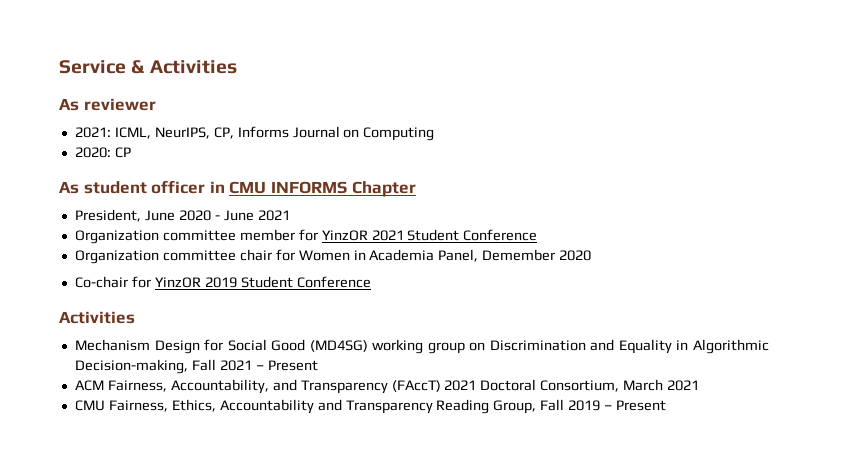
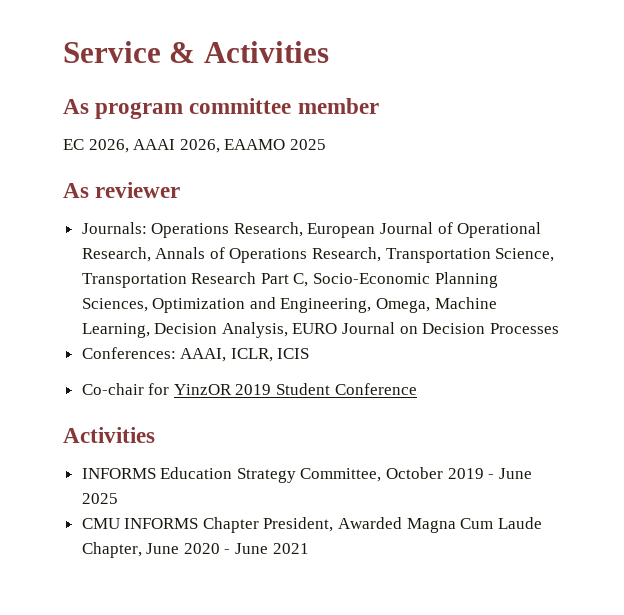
[83,98,156,111] [74,126,435,141] [74,147,131,158] [59,180,416,197] [74,209,290,222] [74,229,538,244] [74,249,592,264] reviewer // 2021: ICML, NeurIPS, CP, Informs Journal on Computing // 2020: CP // As student officer in CMU INFORMS Chapter // President, June 2020 - June 2021 // Organization committee member for YinzOR 2021 Student Conference // Organization committee chair for Women in Academia Panel, Demember 2020 -> [95,98,379,119] [63,139,326,153] [63,182,181,198] [81,222,542,238] [81,247,555,263] [81,272,498,288] [81,297,497,313] [81,322,559,338] [81,347,310,362] program committee member // EC 2026, AAAI 2026, EAAMO 2025 // As reviewer // Journals: Operations Research, European Journal of Operational Research, Annals of Operations Research, Transportation Science, Transportation Research Part C, Socio-Economic Planning Sciences, Optimization and Engineering, Omega, Machine Learning, Decision Analysis, EURO Journal on Decision Processes // Conferences: AAAI, ICLR, ICIS
[74,339,769,354] [74,359,318,374] [74,379,700,394] [74,399,667,414] Mechanism Design for Social Good (MD4SG) working group on Discrimination and Equality in Algorithmic Decision-making, Fall 2021 – Present // ACM Fairness, Accountability, and Transparency (FAccT) 2021 Doctoral Consortium, March 2021 // CMU Fairness, Ethics, Accountability and Transparency Reading Group, Fall 2019 – Present -> [81,467,532,483] [81,493,118,504] [81,517,542,533] [81,542,309,558] INFORMS Education Strategy Committee, October 2019 - June 2025 // CMU INFORMS Chapter President, Awarded Magna Cum Laude Chapter, June 2020 - June 2021

